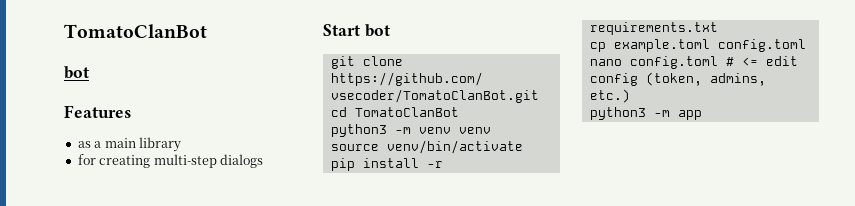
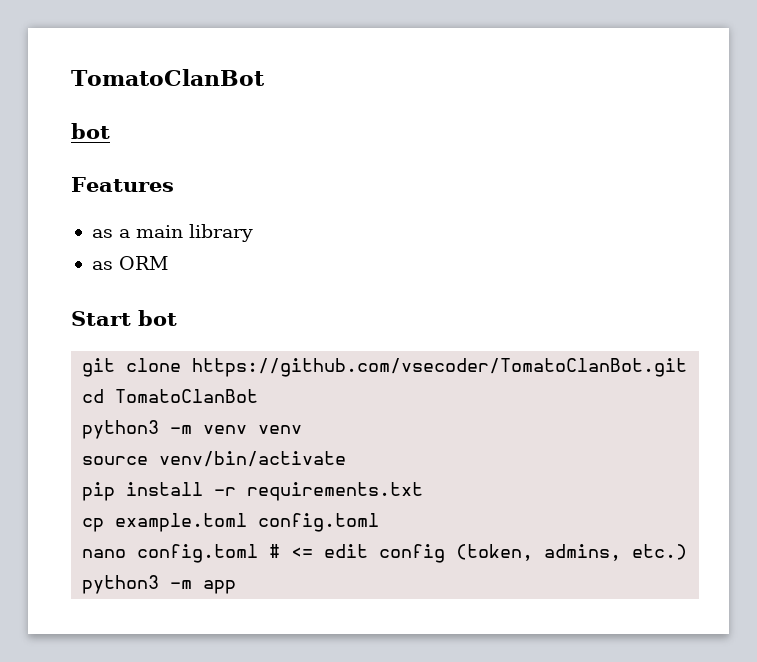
[77,154,263,168] for creating multi-step dialogs -> [91,256,168,270] as ORM

